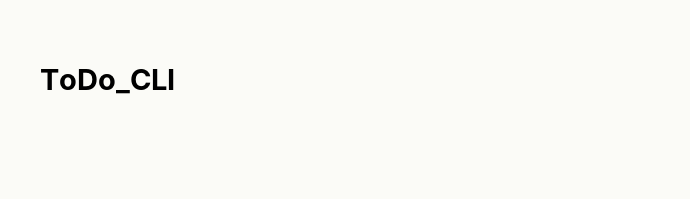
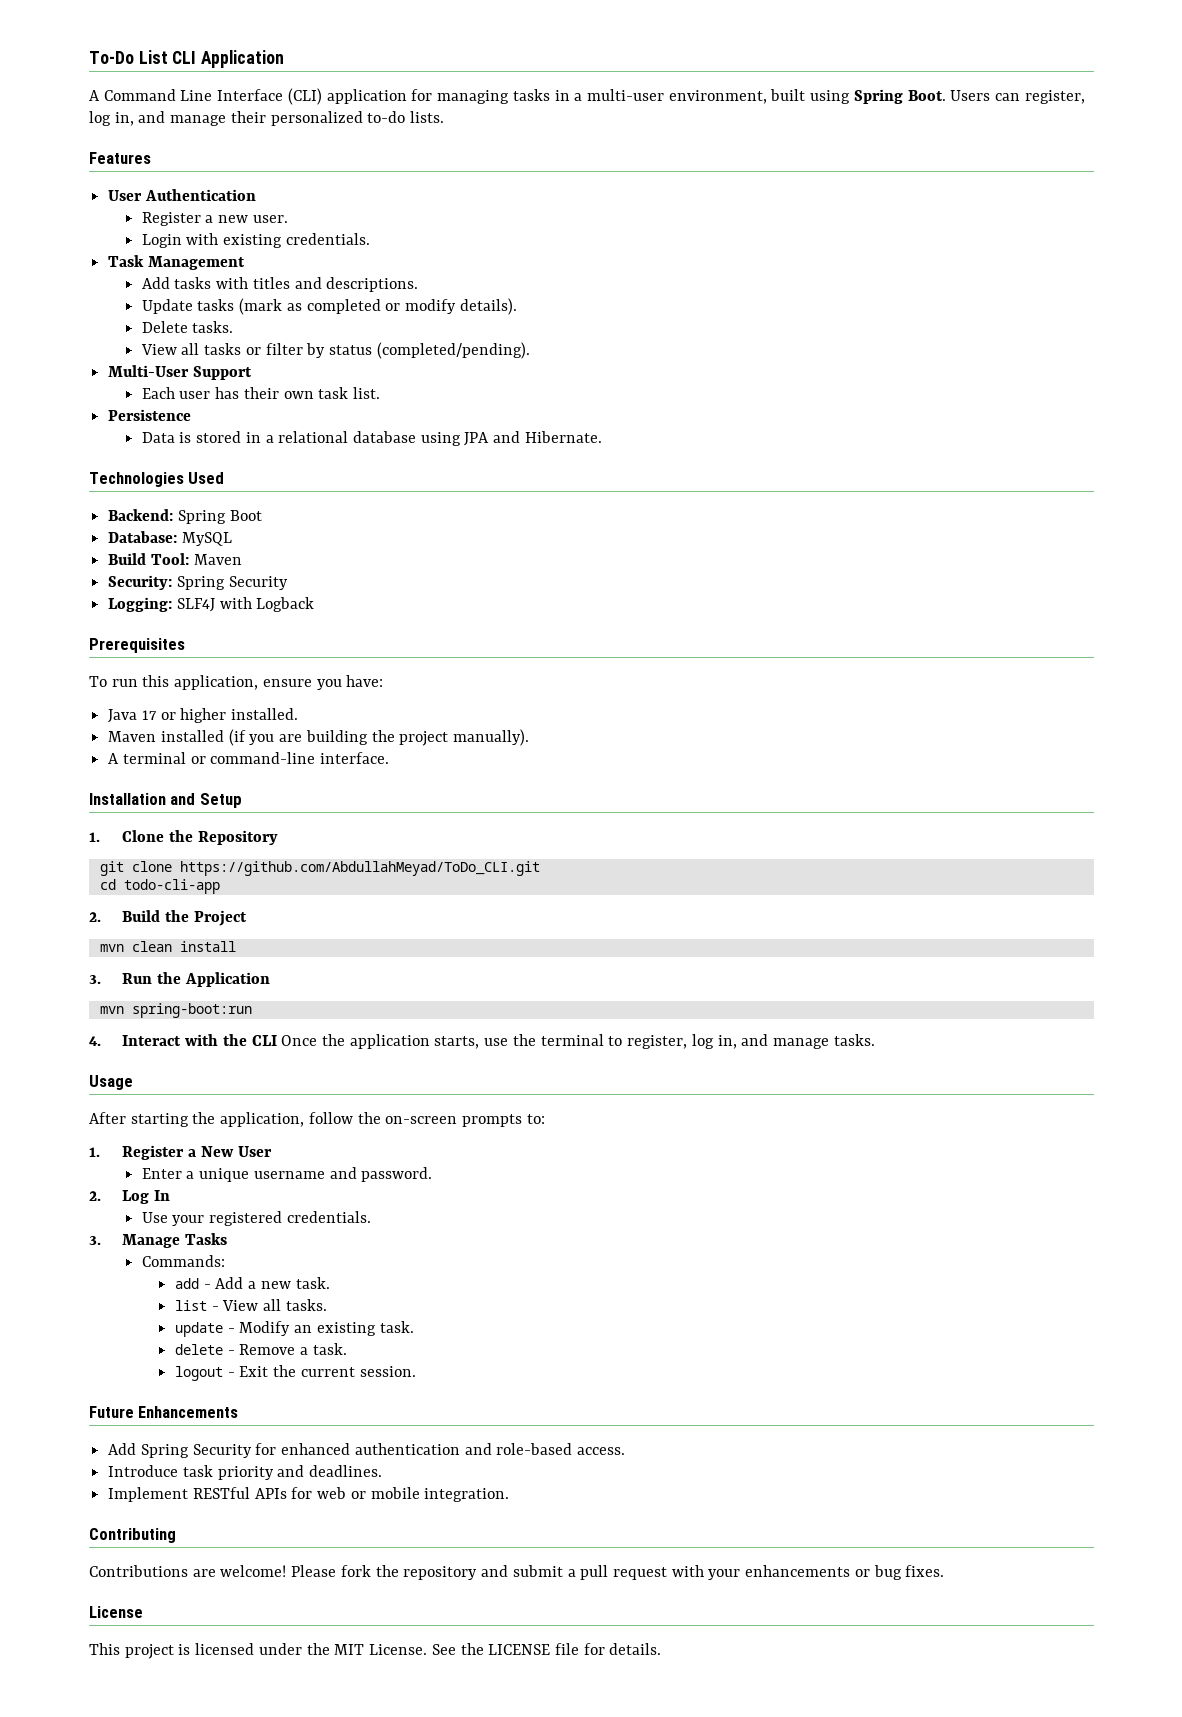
[40,69,175,94] ToDo_CLI -> [89,50,285,68] [89,88,1085,105] [89,111,445,126] [89,152,151,164] [108,189,256,201] [141,212,288,226] [141,233,370,248] [108,255,245,270] [141,277,419,292] [141,298,517,315] [141,321,234,333] [140,342,530,359] [108,365,252,380] [141,387,380,399] [108,409,192,421] [141,431,602,446] [89,472,225,487] [108,509,262,524] [108,531,232,546] [108,553,242,565] [108,575,288,590] [108,597,315,612] [89,638,185,653] [89,675,384,690] [108,708,299,723] [108,729,530,746] [108,752,390,764] [89,793,242,808] [89,830,278,845] [99,861,540,876] [99,879,220,894] [89,910,247,926] [99,941,236,952] [89,972,270,987] [99,1003,252,1018] [89,1034,875,1049] [89,1075,133,1090] [89,1112,545,1127] [89,1145,272,1160] [141,1167,433,1182] [89,1190,171,1204] [141,1211,371,1226] [89,1233,228,1248] [141,1255,225,1267] [174,1277,330,1289] [174,1299,327,1311] [174,1321,414,1337] [174,1343,347,1355] [174,1365,416,1381] [89,1406,239,1418] [108,1443,626,1458] [108,1465,383,1480] [108,1487,510,1502] [89,1528,176,1543] [89,1565,945,1580] [89,1606,143,1618] [89,1643,662,1659] To-Do List CLI Application // A Command Line Interface (CLI) application for managing tasks in a multi-user environment, built using Spring Boot. Users can register, log in, and manage their personalized to-do lists. // Features // User Authentication // Register a new user. // Login with existing credentials. // Task Management // Add tasks with titles and descriptions. // Update tasks (mark as completed or modify details). // Delete tasks. // View all tasks or filter by status (completed/pending). // Multi-User Support // Each user has their own task list. // Persistence // Data is stored in a relational database using JPA and Hibernate. // Technologies Used // Backend: Spring Boot // Database: MySQL // Build Tool: Maven // Security: Spring Security // Logging: SLF4J with Logback // Prerequisites // To run this application, ensure you have: // Java 17 or higher installed. // Maven installed (if you are building the project manually). // A terminal or command-line interface. // Installation and Setup // 1. Clone the Repository // git clone https://github.com/AbdullahMeyad/ToDo_CLI.git // cd todo-cli-app // 2. Build the Project // mvn clean install // 3. Run the Application // mvn spring-boot:run // 4. Interact with the CLI Once the application starts, use the terminal to register, log in, and manage tasks. // Usage // After starting the application, follow the on-screen prompts to: // 1. Register a New User // Enter a unique username and password. // 2. Log In // Use your registered credentials. // 3. Manage Tasks // Commands: // add - Add a new task. // list - View all tasks. // update - Modify an existing task. // delete - Remove a task. // logout - Exit the current session. // Future Enhancements // Add Spring Security for enhanced authentication and role-based access. // Introduce task priority and deadlines. // Implement RESTful APIs for web or mobile integration. // Contributing // Contributions are welcome! Please fork the repository and submit a pull request with your enhancements or bug fixes. // License // This project is licensed under the MIT License. See the LICENSE file for details.

